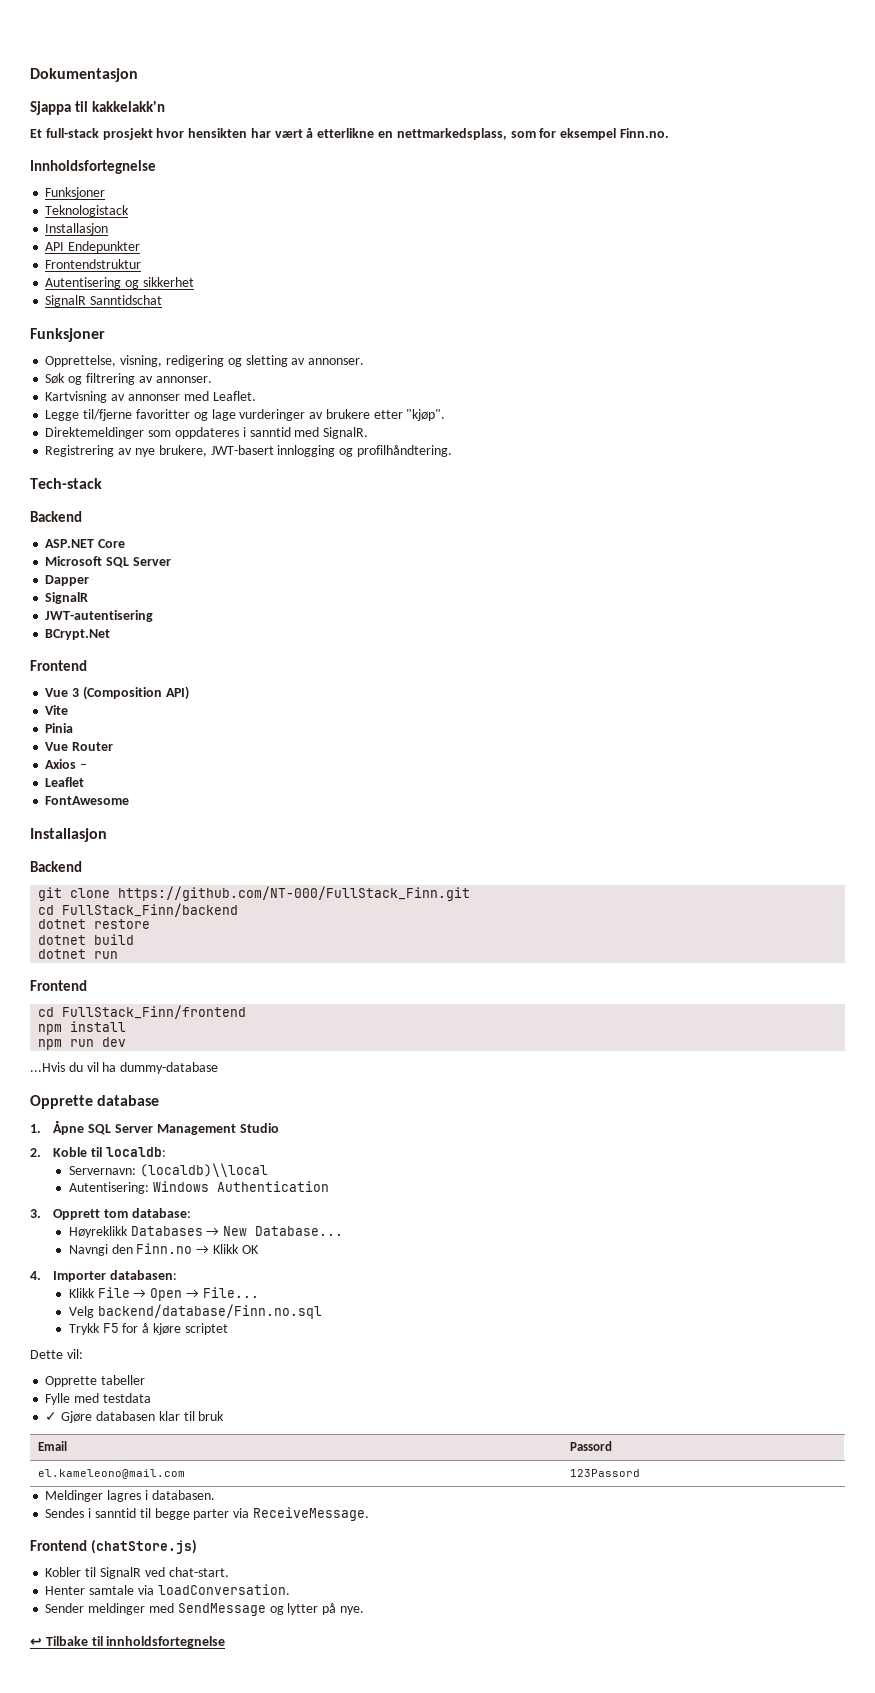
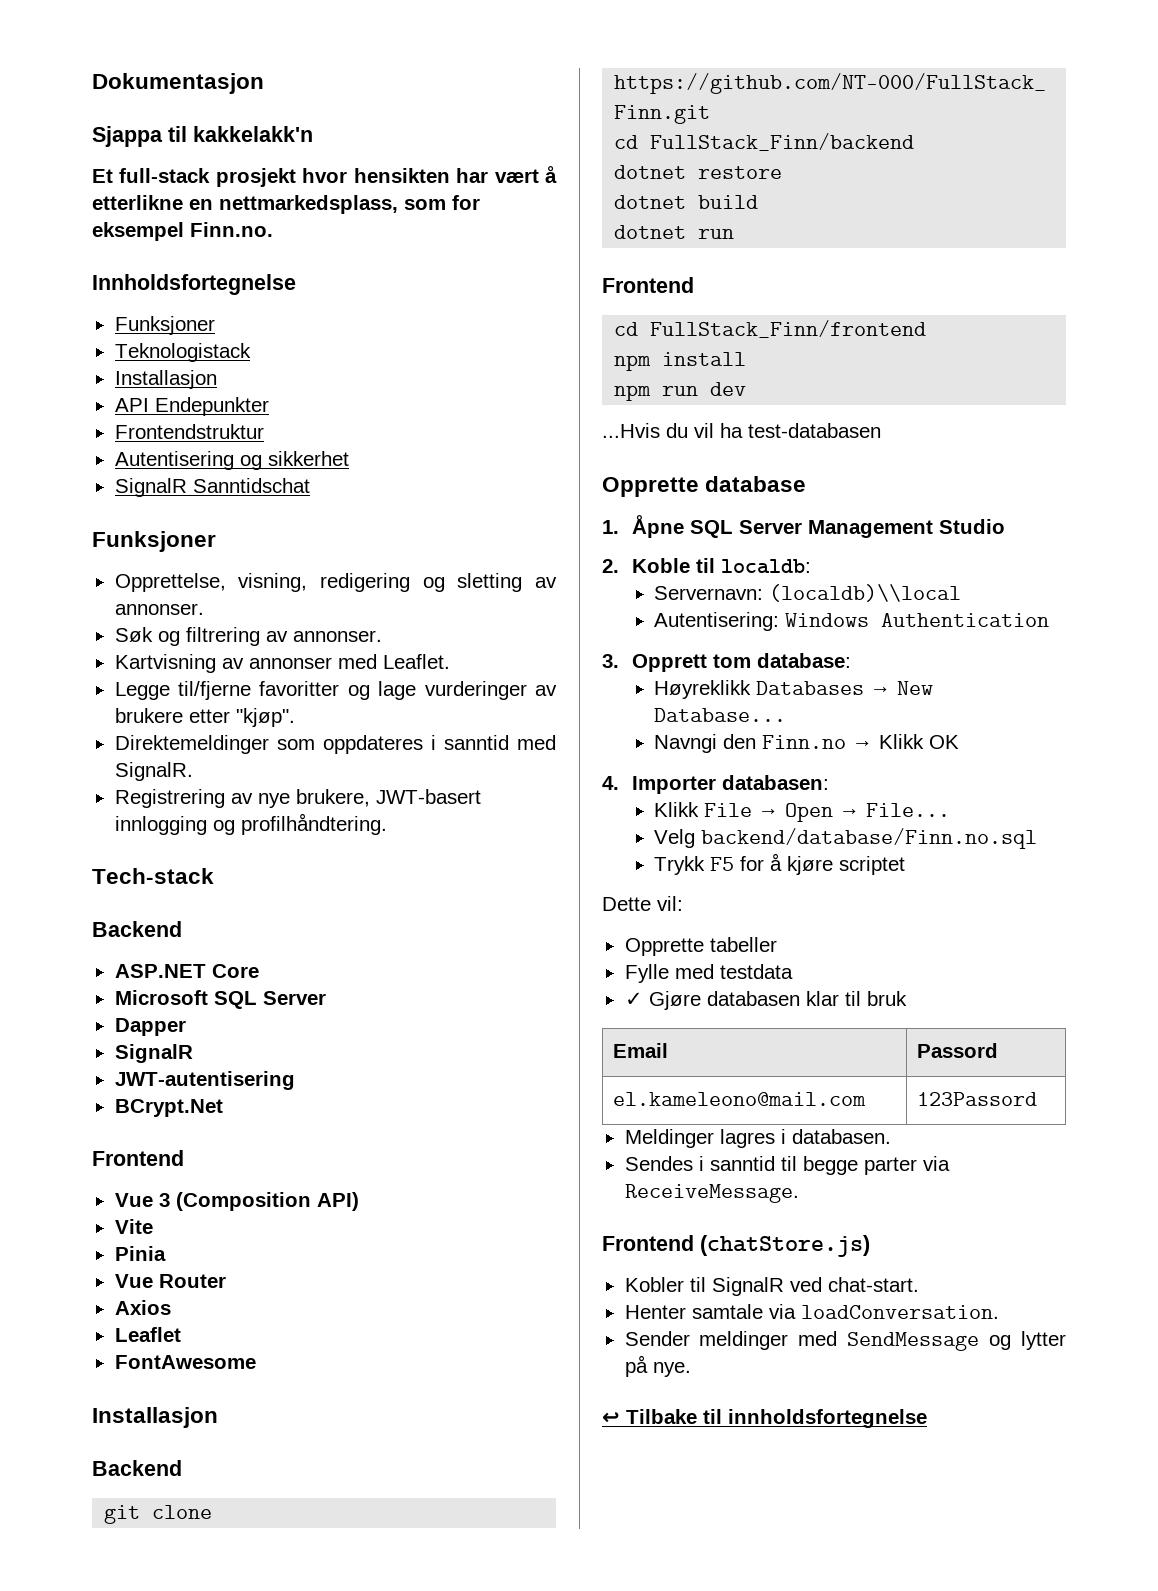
[80,764,88,769] – -> (171, 1307) none
[120,1062,219,1074] dummy-database -> [748,423,881,438] test-databasen

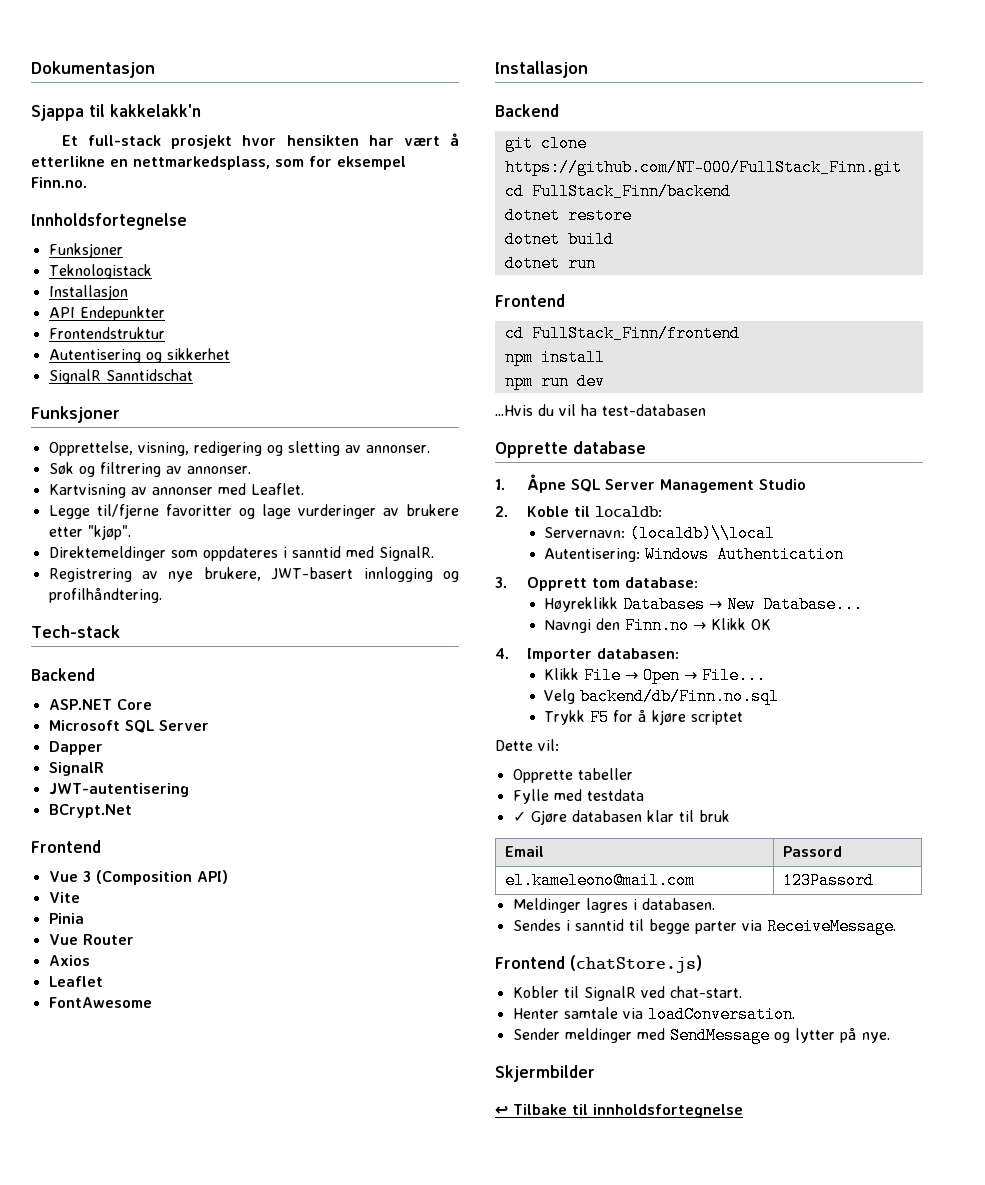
[701,828,1038,849] backend/database/Finn.no.sql -> [580,688,780,705] backend/db/Finn.no.sql
(691, 1369) none -> [495,1065,595,1082] // Skjermbilder

